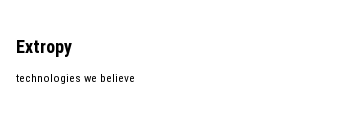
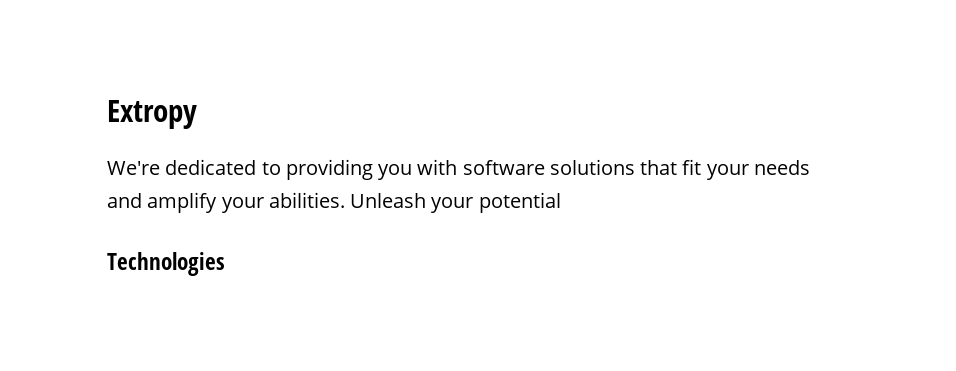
[16,74,136,84] technologies we believe -> [107,159,810,180] [107,192,561,213] [107,252,225,276] We're dedicated to providing you with software solutions that fit your needs and amplify your abilities. Unleash your potential // Technologies

